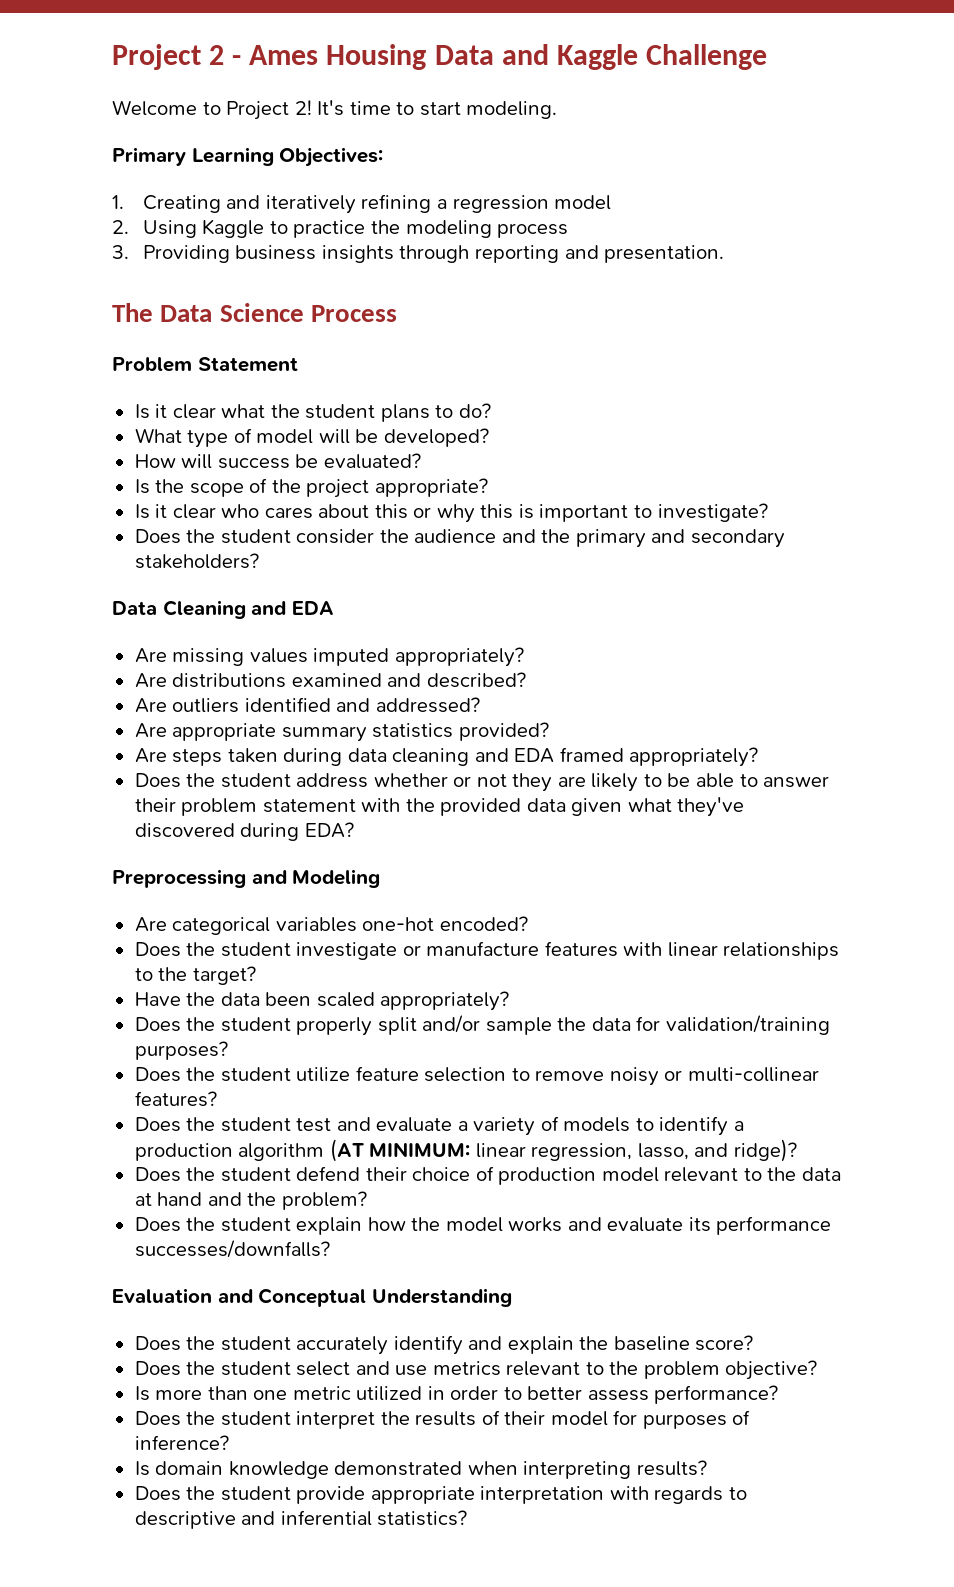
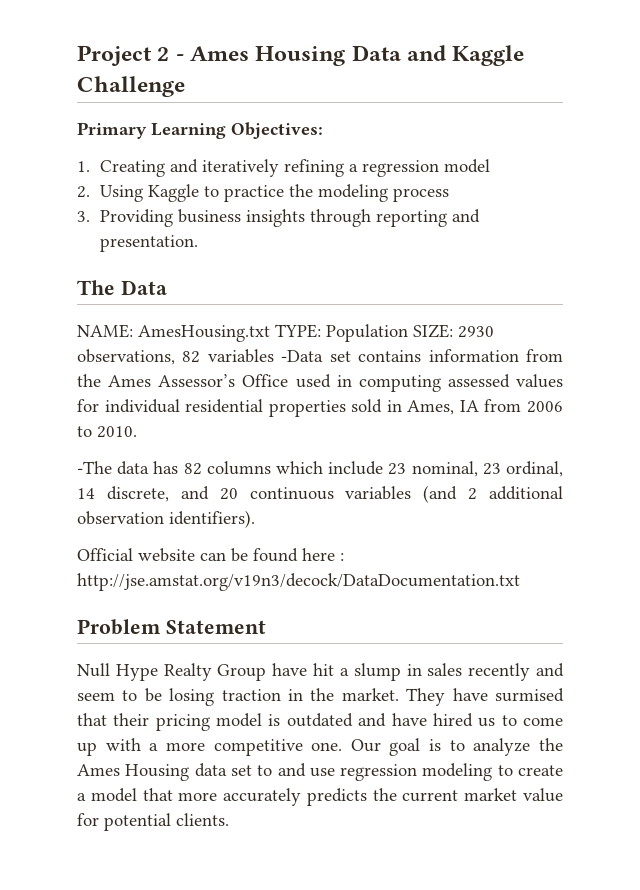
[112,100,558,120] // Welcome to Project 2! It's time to start modeling. -> (185, 86) none
[219,303,397,322] [112,357,298,372] [134,403,491,422] [134,428,489,448] [134,453,421,469] [134,478,488,498] [134,503,768,523] [134,529,785,548] [134,553,259,569] [112,600,334,619] [134,647,524,667] [134,672,526,688] [134,697,480,713] [134,722,549,742] [134,747,759,767] [134,773,830,792] [134,797,745,817] [134,822,354,841] [112,869,381,888] [134,916,528,935] [134,941,840,960] [134,966,256,985] [134,991,510,1011] [134,1015,830,1036] [134,1041,228,1060] [134,1066,819,1086] [134,1091,217,1107] [134,1116,744,1136] [134,1139,797,1162] [134,1166,841,1185] [134,1191,367,1210] [134,1216,832,1235] [134,1240,330,1258] [112,1288,512,1307] [134,1335,754,1355] [134,1360,818,1380] [134,1385,779,1404] [134,1410,751,1429] [134,1435,229,1450] [134,1460,707,1479] [134,1486,747,1504] [134,1510,468,1529] Science Process // Problem Statement // Is it clear what the student plans to do? // What type of model will be developed? // How will success be evaluated? // Is the scope of the project appropriate? // Is it clear who cares about this or why this is important to investigate? // Does the student consider the audience and the primary and secondary stakeholders? // Data Cleaning and EDA // Are missing values imputed appropriately? // Are distributions examined and described? // Are outliers identified and addressed? // Are appropriate summary statistics provided? // Are steps taken during data cleaning and EDA framed appropriately? // Does the student address whether or not they are likely to be able to answer their problem statement with the provided data given what they've discovered during EDA? // Preprocessing and Modeling // Are categorical variables one-hot encoded? // Does the student investigate or manufacture features with linear relationships to the target? // Have the data been scaled appropriately? // Does the student properly split and/or sample the data for validation/training purposes? // Does the student utilize feature selection to remove noisy or multi-collinear features? // Does the student test and evaluate a variety of models to identify a production algorithm (AT MINIMUM: linear regression, lasso, and ridge)? // Does the student defend their choice of production model relevant to the data at hand and the problem? // Does the student explain how the model works and evaluate its performance successes/downfalls? // Evaluation and Conceptual Understanding // Does the student accurately identify and explain the baseline score? // Does the student select and use metrics relevant to the problem objective? // Is more than one metric utilized in order to better assess performance? // Does the student interpret the results of their model for purposes of inference? // Is domain knowledge demonstrated when interpreting results? // Does the student provide appropriate interpretation with regards to descriptive and inferential statistics? -> [77,324,494,342] [77,349,563,365] [77,374,563,392] [77,399,563,417] [77,426,137,438] [77,461,563,477] [77,485,563,503] [77,510,255,528] [77,548,344,562] [77,573,520,591] [77,619,266,635] [77,663,564,681] [77,688,564,706] [77,713,564,731] [77,738,563,756] [77,763,564,781] [77,788,563,806] [77,813,229,831] // NAME: AmesHousing.txt TYPE: Population SIZE: 2930 observations, 82 variables -Data set contains information from the Ames Assessor’s Office used in computing assessed values for individual residential properties sold in Ames, IA from 2006 to 2010. // -The data has 82 columns which include 23 nominal, 23 ordinal, 14 discrete, and 20 continuous variables (and 2 additional observation identifiers). // Official website can be found here : http://jse.amstat.org/v19n3/decock/DataDocumentation.txt // Problem Statement // Null Hype Realty Group have hit a slump in sales recently and seem to be losing traction in the market. They have surmised that their pricing model is outdated and have hired us to come up with a more competitive one. Our goal is to analyze the Ames Housing data set to and use regression modeling to create a model that more accurately predicts the current market value for potential clients.

